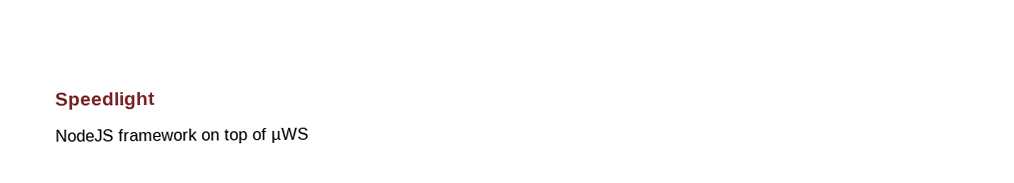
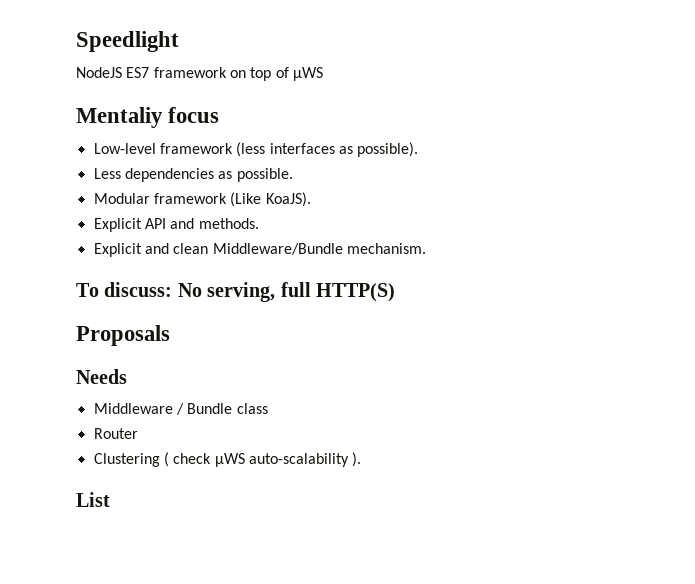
(114, 135) none -> [126,67,150,78] ES7
(309, 135) none -> [76,107,220,128] [93,142,419,157] [93,168,293,182] [93,192,311,207] [93,218,259,232] [93,243,426,257] [76,282,395,302] [76,325,170,346] [76,369,127,384] [93,403,268,415] [93,428,138,439] [93,452,362,467] [76,492,110,507] // Mentaliy focus // Low-level framework (less interfaces as possible). // Less dependencies as possible. // Modular framework (Like KoaJS). // Explicit API and methods. // Explicit and clean Middleware/Bundle mechanism. // To discuss: No serving, full HTTP(S) // Proposals // Needs // Middleware / Bundle class // Router // Clustering ( check µWS auto-scalability ). // List

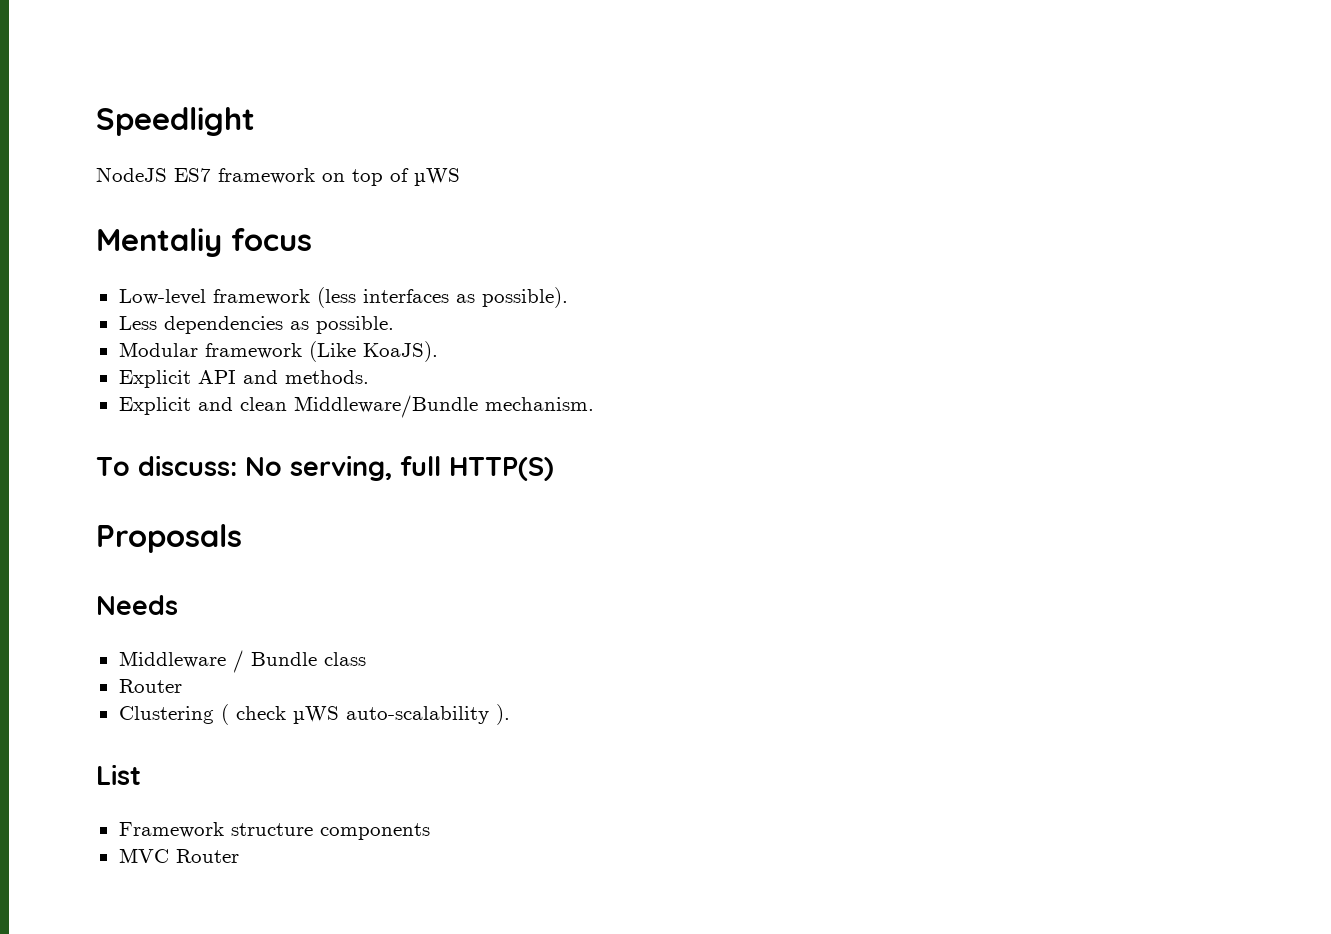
(110, 499) none -> [118,822,430,840] [118,848,239,863] // Framework structure components // MVC Router

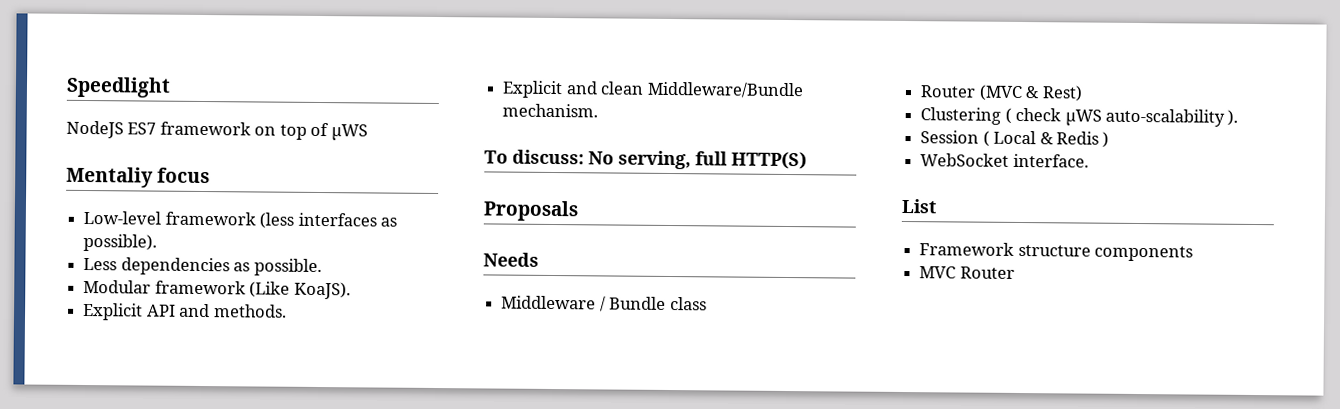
(182, 686) none -> [978,84,1083,102] (MVC & Rest)
(510, 714) none -> [920,130,1110,148] [920,153,1089,168] // Session ( Local & Redis ) // WebSocket interface.

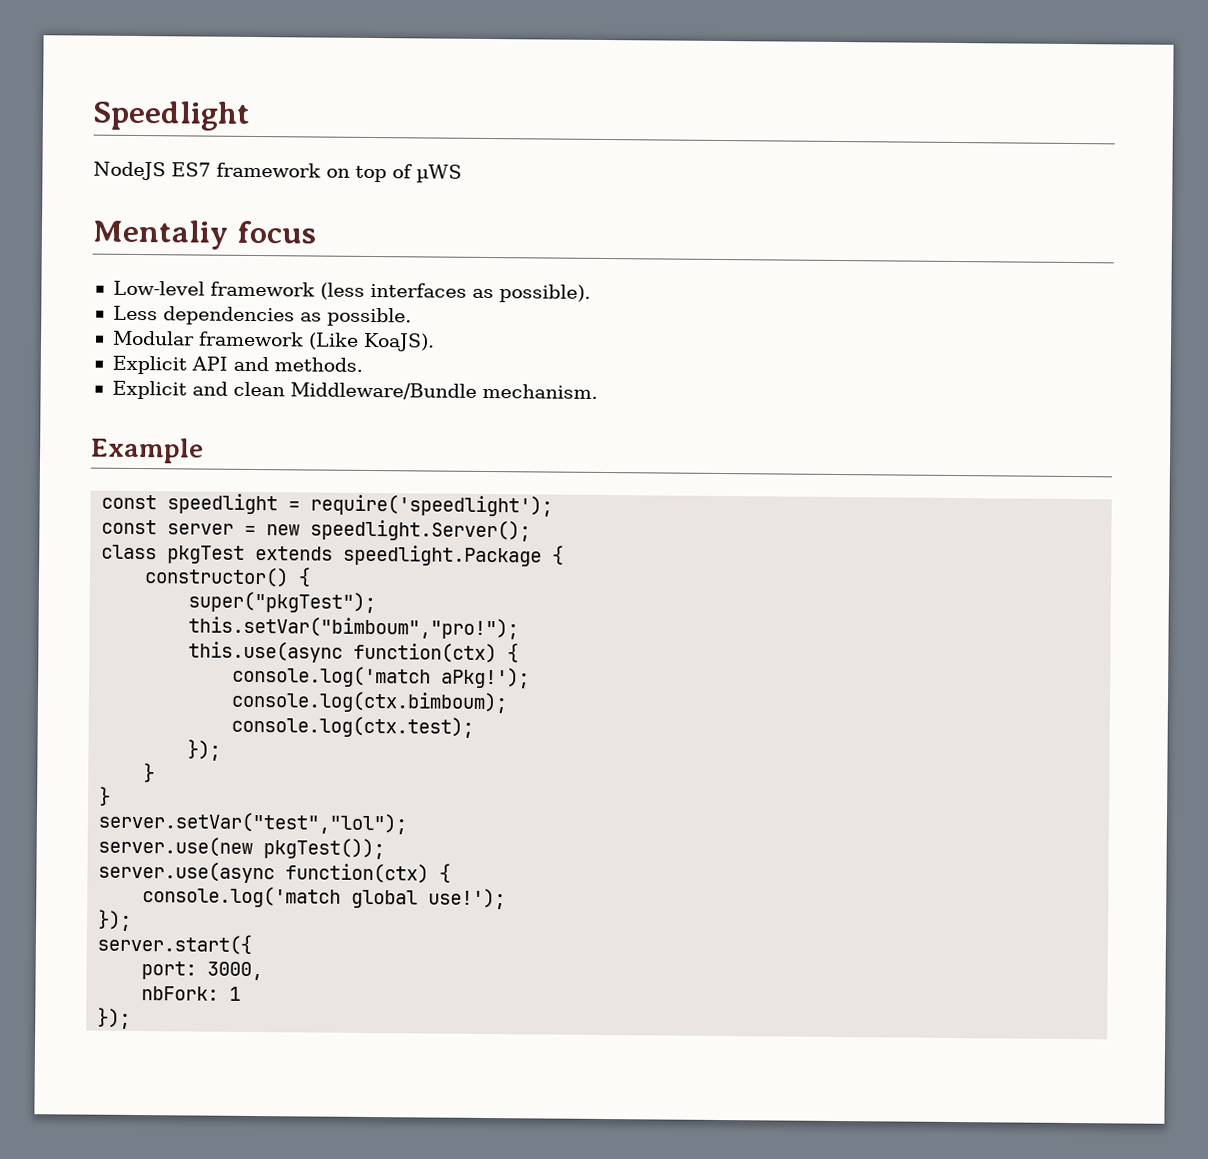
[484,149,807,170] [483,200,579,222] [483,252,539,267] [501,295,707,312] [920,84,1083,102] [920,107,1239,127] [920,130,1110,148] [920,153,1089,168] [901,198,937,214] [919,242,1194,262] [919,266,1015,279] To discuss: No serving, full HTTP(S) // Proposals // Needs // Middleware / Bundle class // Router (MVC & Rest) // Clustering ( check µWS auto-scalability ). // Session ( Local & Redis ) // WebSocket interface. // List // Framework structure components // MVC Router -> [90,437,204,464] [101,493,554,517] [101,519,532,542] [101,544,565,567] [144,567,312,588] [188,591,377,614] [188,616,520,640] [188,641,520,664] [232,665,531,689] [231,690,509,714] [231,715,475,738] [187,739,222,761] [143,763,156,783] [99,786,112,806] [98,811,408,835] [98,836,386,860] [98,861,452,884] [142,886,507,910] [97,909,133,931] [97,933,253,956] [141,961,264,981] [141,986,242,1001] [97,1007,132,1029] Example // const speedlight = require('speedlight'); // const server = new speedlight.Server(); // class pkgTest extends speedlight.Package { // constructor() { // super("pkgTest"); // this.setVar("bimboum","pro!"); // this.use(async function(ctx) { // console.log('match aPkg!'); // console.log(ctx.bimboum); // console.log(ctx.test); // }); // } // } // server.setVar("test","lol"); // server.use(new pkgTest()); // server.use(async function(ctx) { // console.log('match global use!'); // }); // server.start({ // port: 3000, // nbFork: 1 // });

